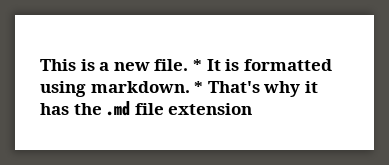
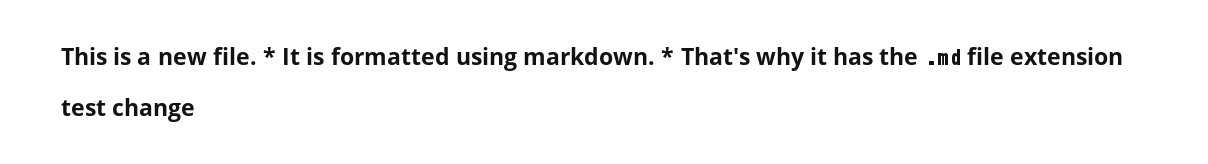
(253, 109) none -> [61,98,196,122] // test change

